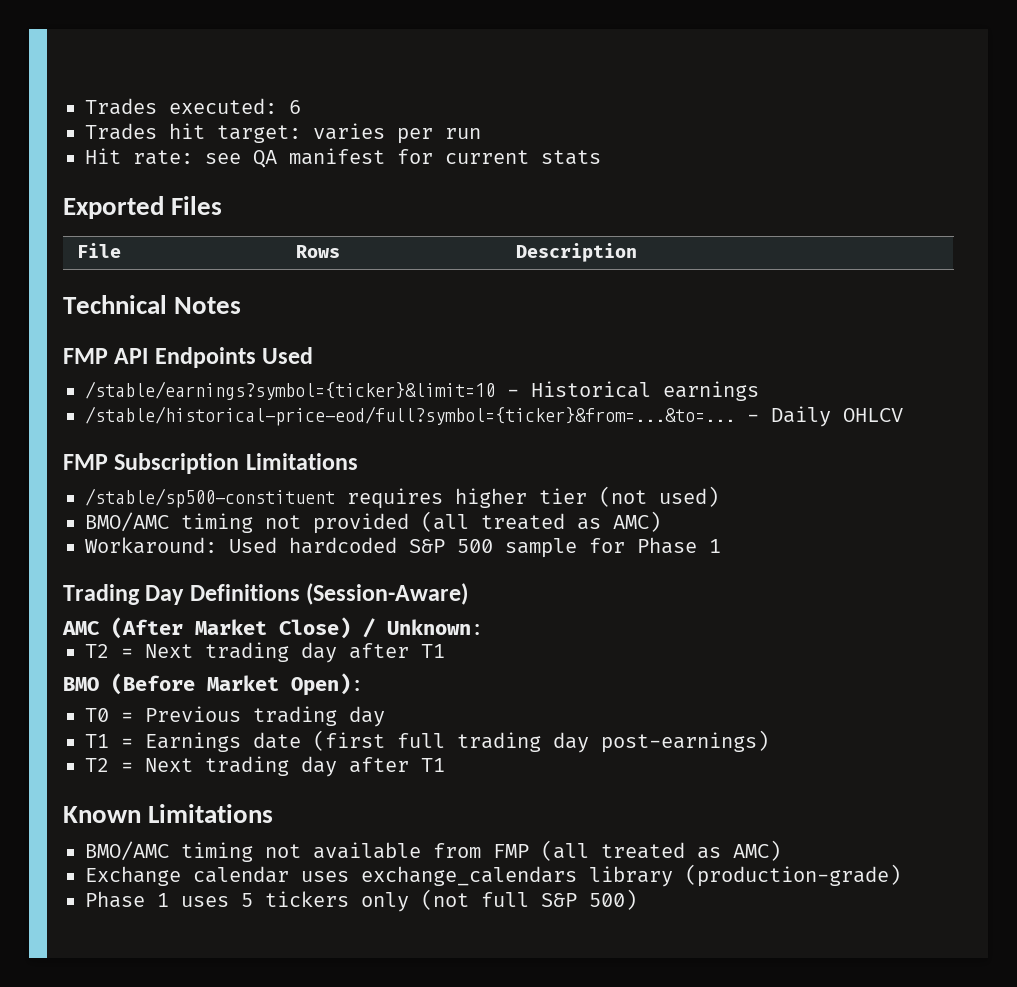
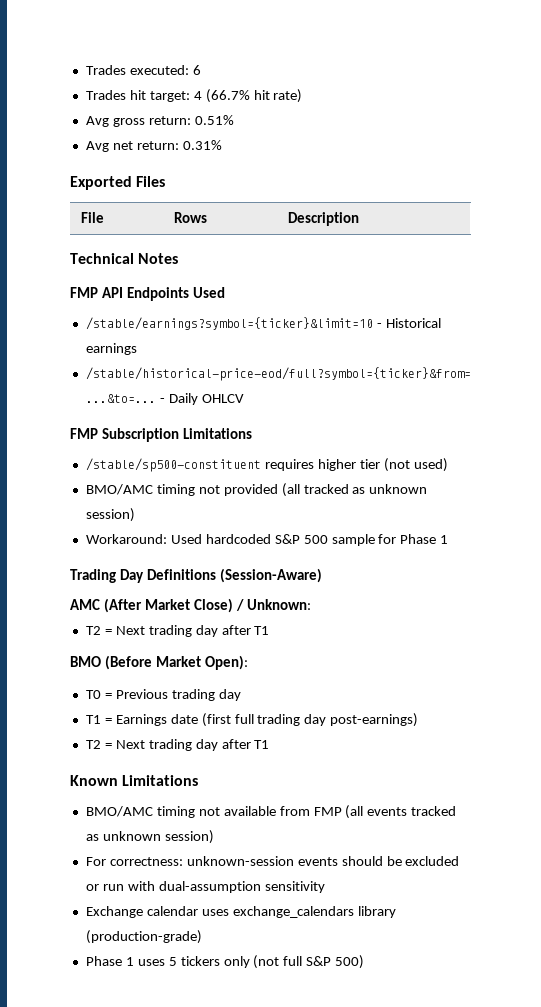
[313,123,481,144] [85,148,601,168] varies per run // Hit rate: see QA manifest for current stats -> [193,89,303,103] [85,115,234,127] [85,140,222,152] 4 (66.7% hit rate) // Avg gross return: 0.51% // Avg net return: 0.31%
[481,511,661,532] treated as AMC) -> [303,484,428,494] [85,508,135,522] tracked as unknown session)
[601,840,781,861] treated as AMC) -> [367,806,457,816] [85,830,214,844] [85,856,460,866] [85,881,325,893] events tracked as unknown session) // For correctness: unknown-session events should be excluded or run with dual-assumption sensitivity

